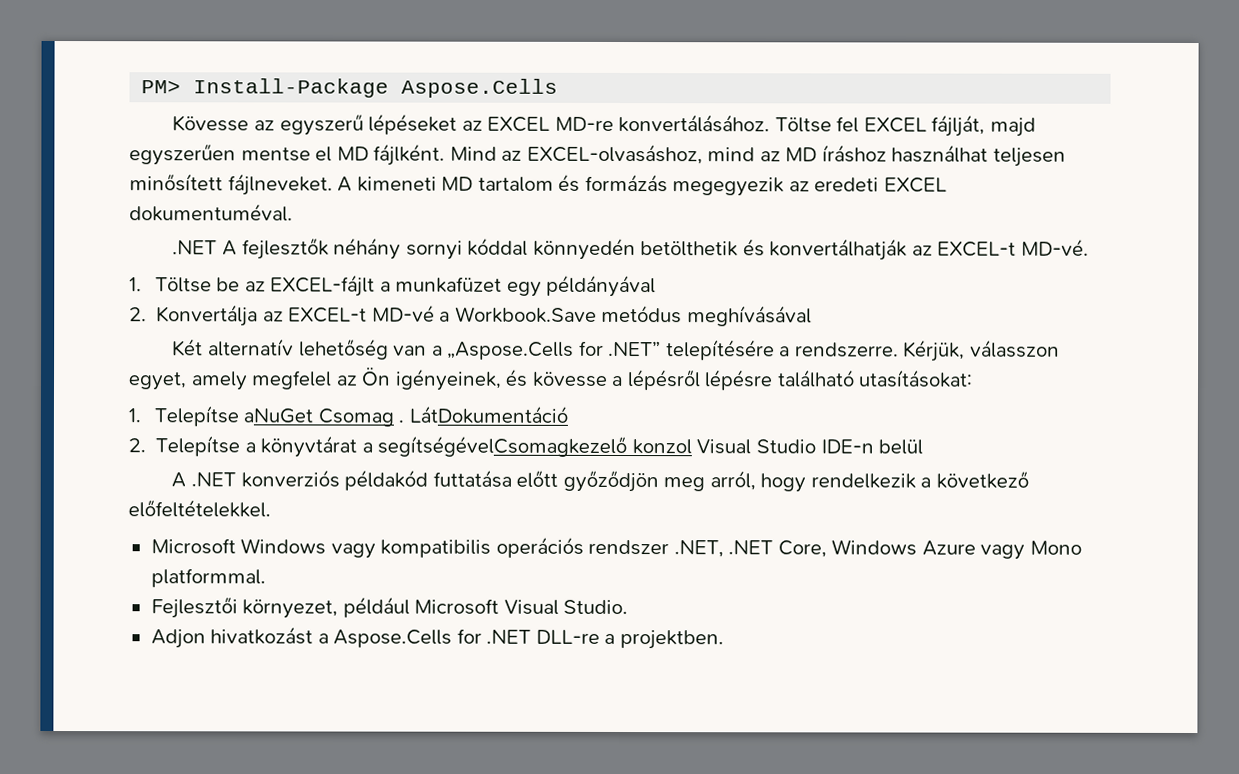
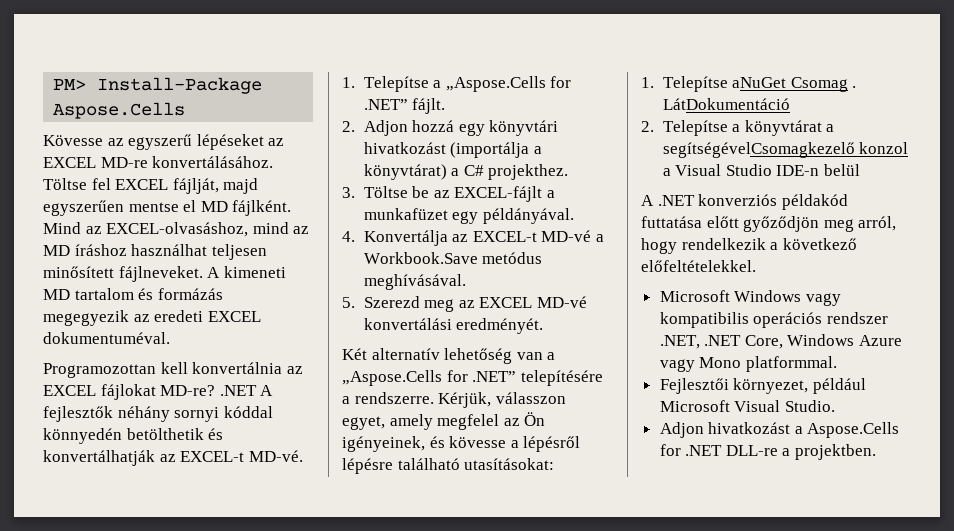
(293, 212) none -> [43,362,303,378] [43,384,216,400] Programozottan kell konvertálnia az EXCEL fájlokat MD-re?
(142, 284) none -> [363,76,572,92] [363,98,446,114] [342,120,559,136] [363,142,542,158] [363,164,569,180] [342,187,355,198] Telepítse a „Aspose.Cells for .NET” fájlt. // 2. Adjon hozzá egy könyvtári hivatkozást (importálja a könyvtárat) a C# projekthez. // 3.
[546,274,657,298] [129,307,147,322] példányával // 2. -> [482,208,574,224] [342,231,355,242] példányával. // 4.
[686,305,812,327] meghívásával -> [363,274,466,290] [342,296,587,312] [363,318,544,334] meghívásával. // 5. Szerezd meg az EXCEL MD-vé konvertálási eredményét.
(692, 447) none -> [662,168,671,176] a

